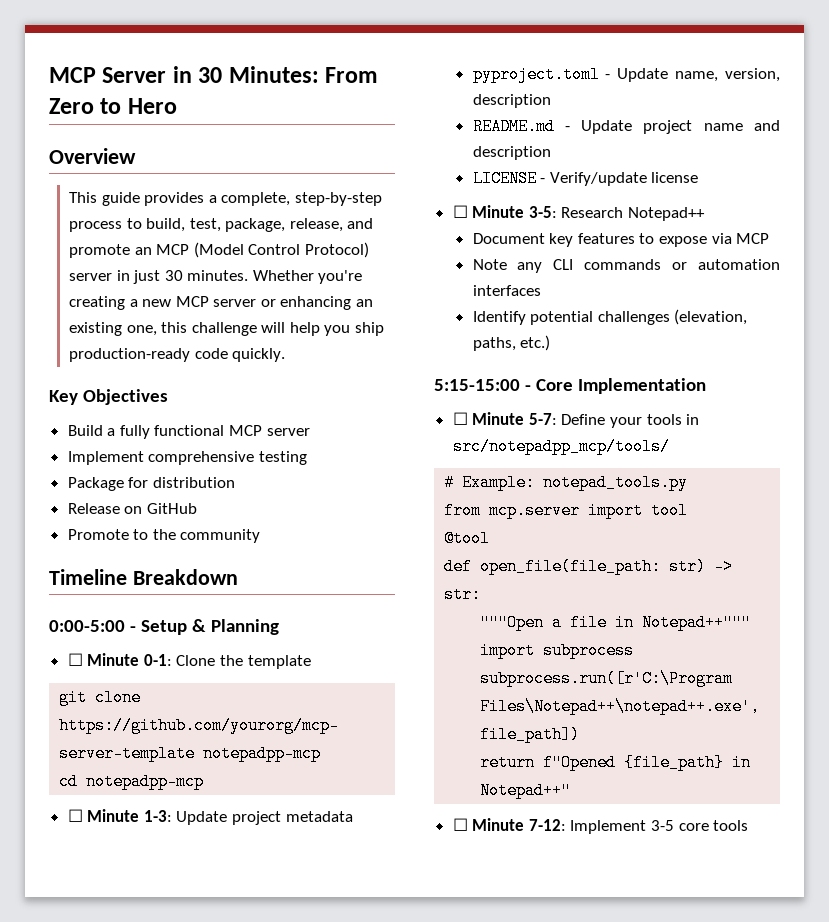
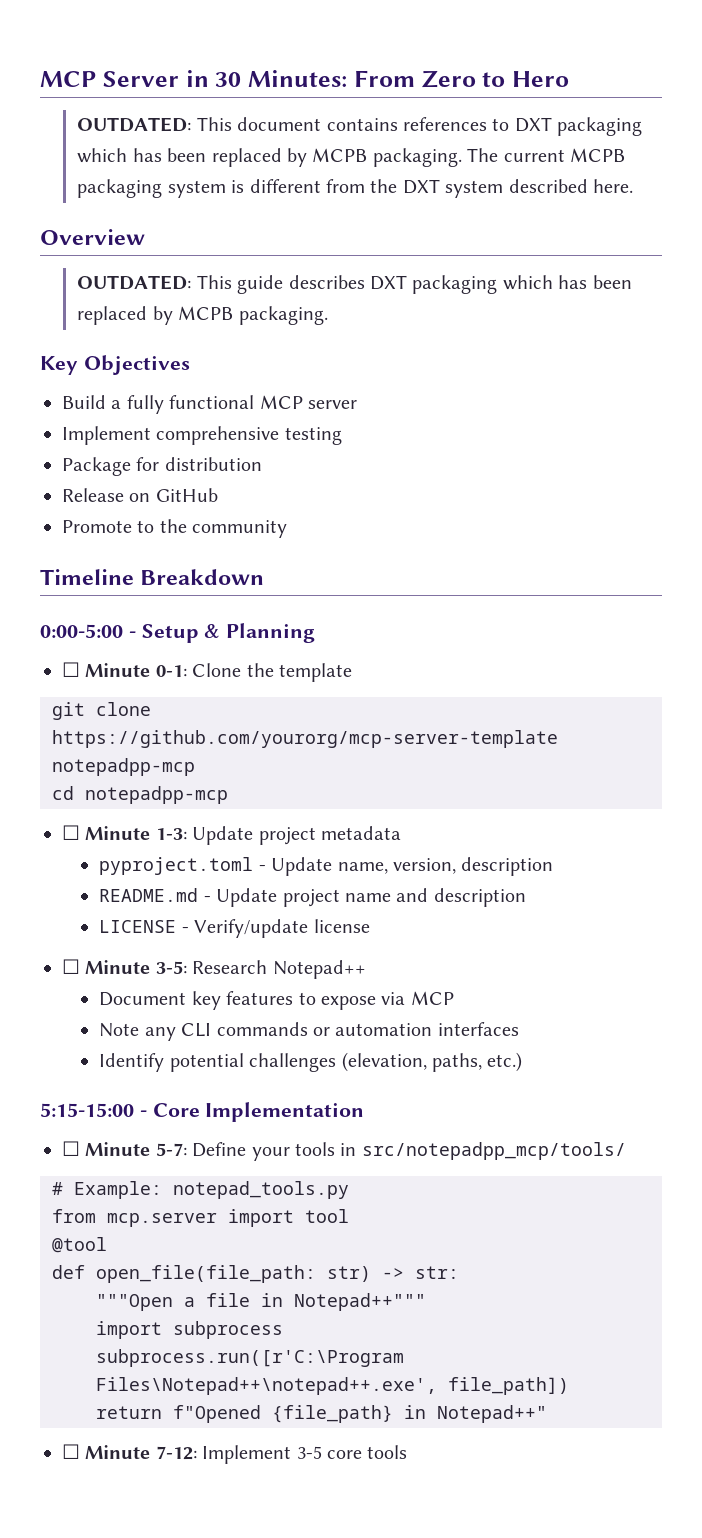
(177, 106) none -> [77,117,643,136] [77,148,625,167] [77,179,633,198] // OUTDATED: This document contains references to DXT packaging which has been replaced by MCPB packaging. The current MCPB packaging system is different from the DXT system described here.
(136, 156) none -> [77,275,192,290] OUTDATED:
[144,192,382,206] [68,218,374,232] [68,242,369,258] [68,270,363,284] [68,296,374,310] [68,322,385,336] [68,348,286,362] provides a complete, step-by-step process to build, test, package, release, and promote an MCP (Model Control Protocol) server in just 30 minutes. Whether you're creating a new MCP server or enhancing an existing one, this challenge will help you ship production-ready code quickly. -> [288,275,632,294] [77,306,328,325] describes DXT packaging which has been replaced by MCPB packaging.

